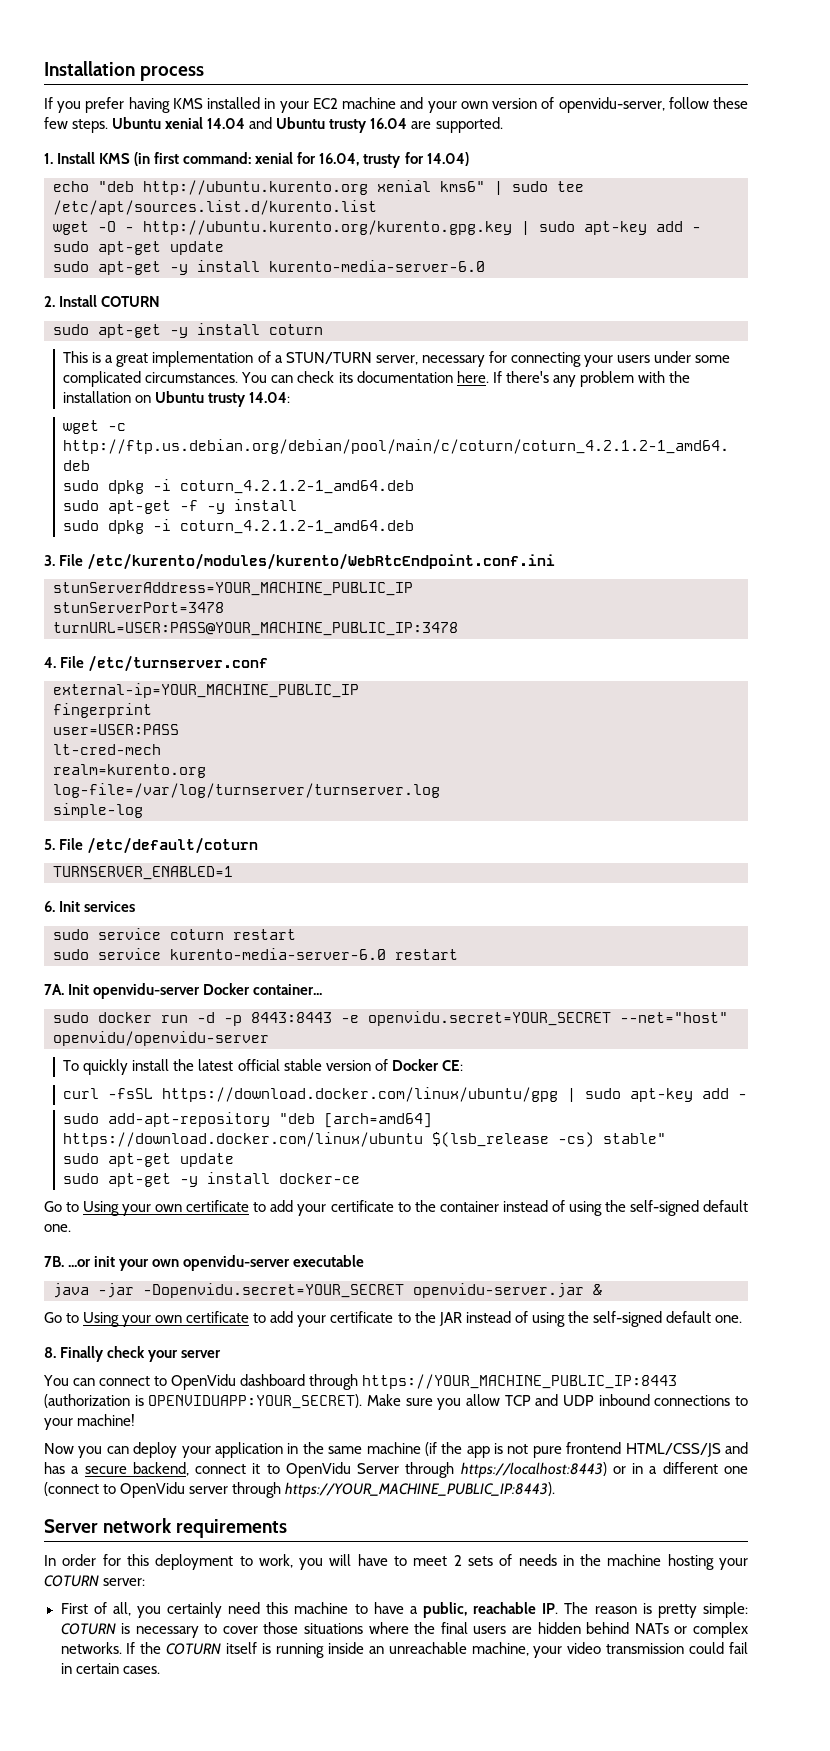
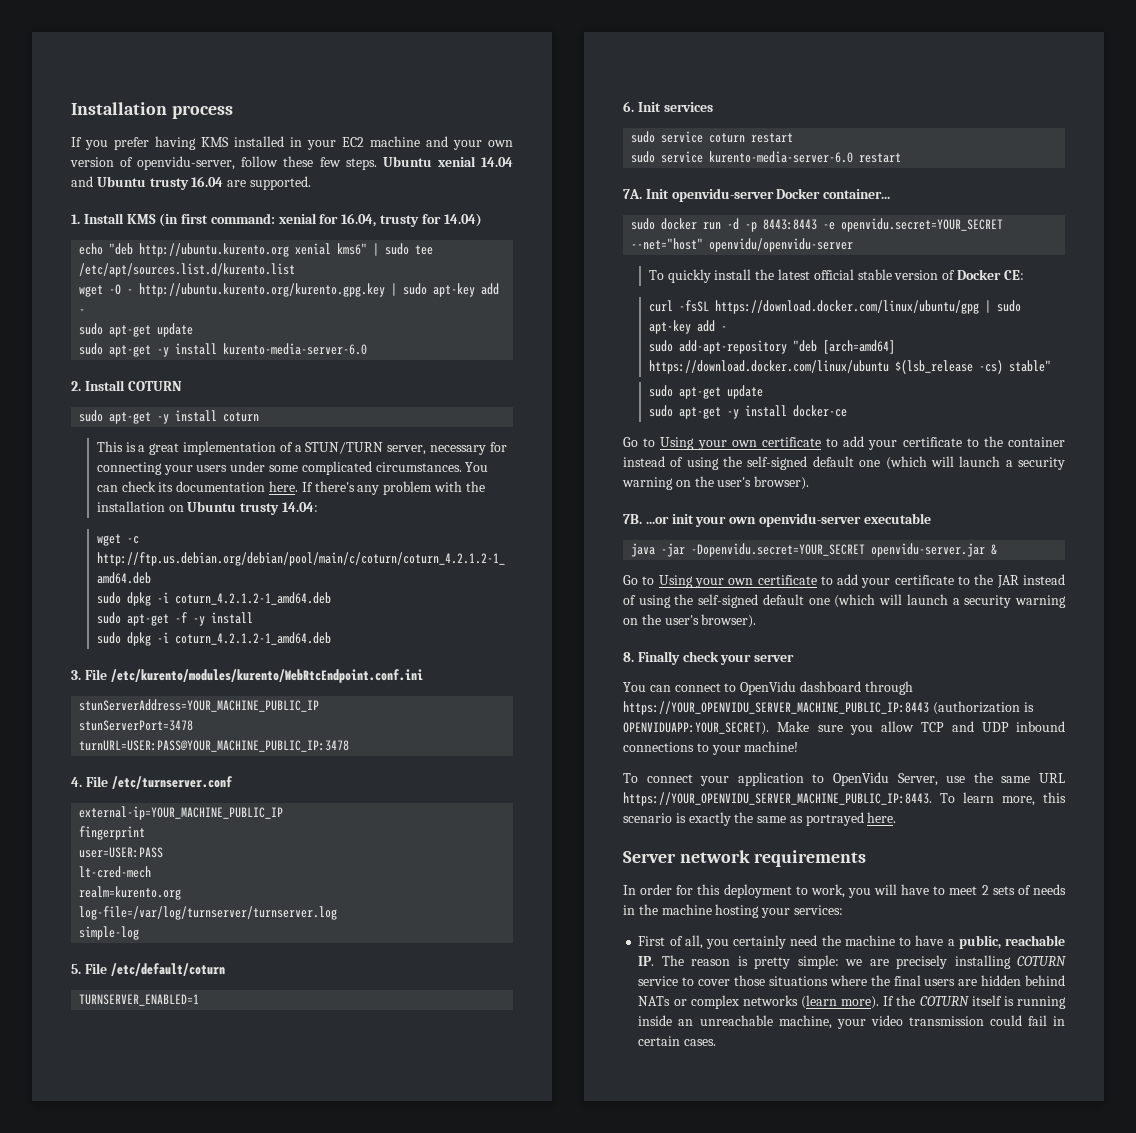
[44,1224,71,1232] one. -> [859,456,1065,470] [622,476,810,490] one (which will launch a security warning on the user's browser).
[714,1315,742,1323] one. -> [808,594,1066,608] [623,614,757,628] one (which will launch a security warning on the user's browser).
[362,1374,678,1389] https://YOUR_MACHINE_PUBLIC_IP:8443 -> [623,701,929,715] https://YOUR_OPENVIDU_SERVER_MACHINE_PUBLIC_IP:8443
[44,1442,749,1458] [44,1462,748,1478] [44,1482,556,1498] Now you can deploy your application in the same machine (if the app is not pure frontend HTML/CSS/JS and has a secure backend, connect it to OpenVidu Server through https://localhost:8443) or in a different one (connect to OpenVidu server through https://YOUR_MACHINE_PUBLIC_IP:8443). -> [623,772,1065,786] [623,792,1066,806] [623,812,897,826] To connect your application to OpenVidu Server, use the same URL https://YOUR_OPENVIDU_SERVER_MACHINE_PUBLIC_IP:8443. To learn more, this scenario is exactly the same as portrayed here.
[44,1575,146,1587] COTURN server: -> [793,905,843,915] services:
[266,1602,289,1614] this -> [821,935,841,946] the
[60,1623,199,1638] COTURN is necessary -> [845,955,1066,969] [638,976,679,986] we are precisely installing COTURN service
[60,1642,122,1654] networks. -> [742,995,880,1009] networks (learn more).

